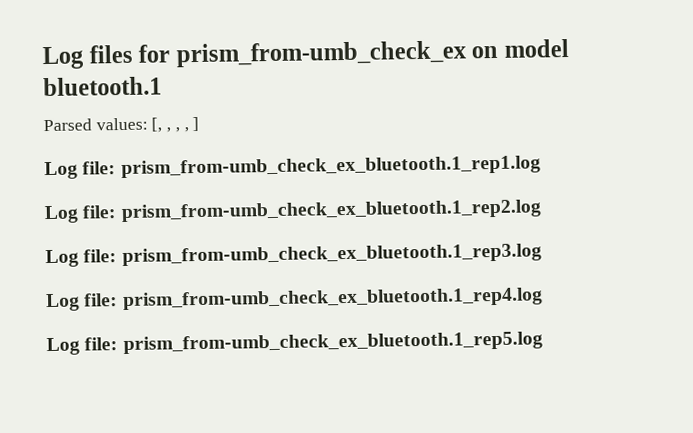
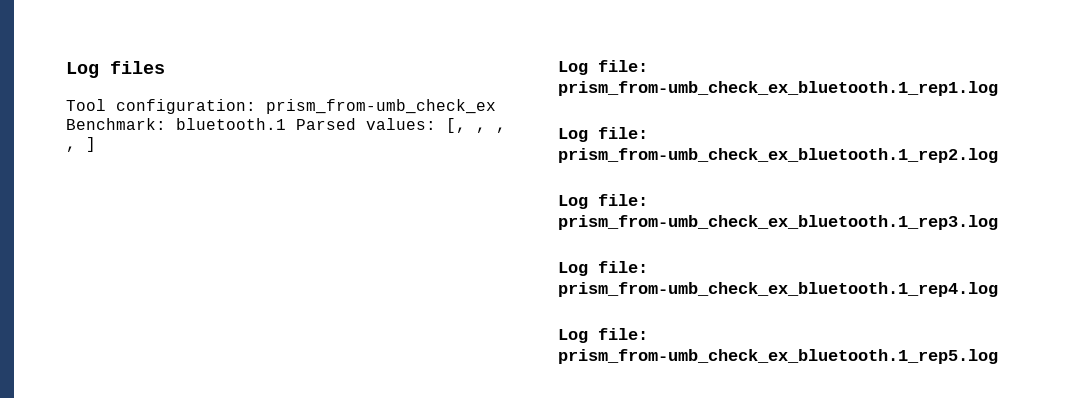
[138,38,570,68] for prism_from-umb_check_ex on model -> [66,99,496,114] [66,118,166,130] // Tool configuration: prism_from-umb_check_ex Benchmark:
(162, 86) // -> (286, 124) none

